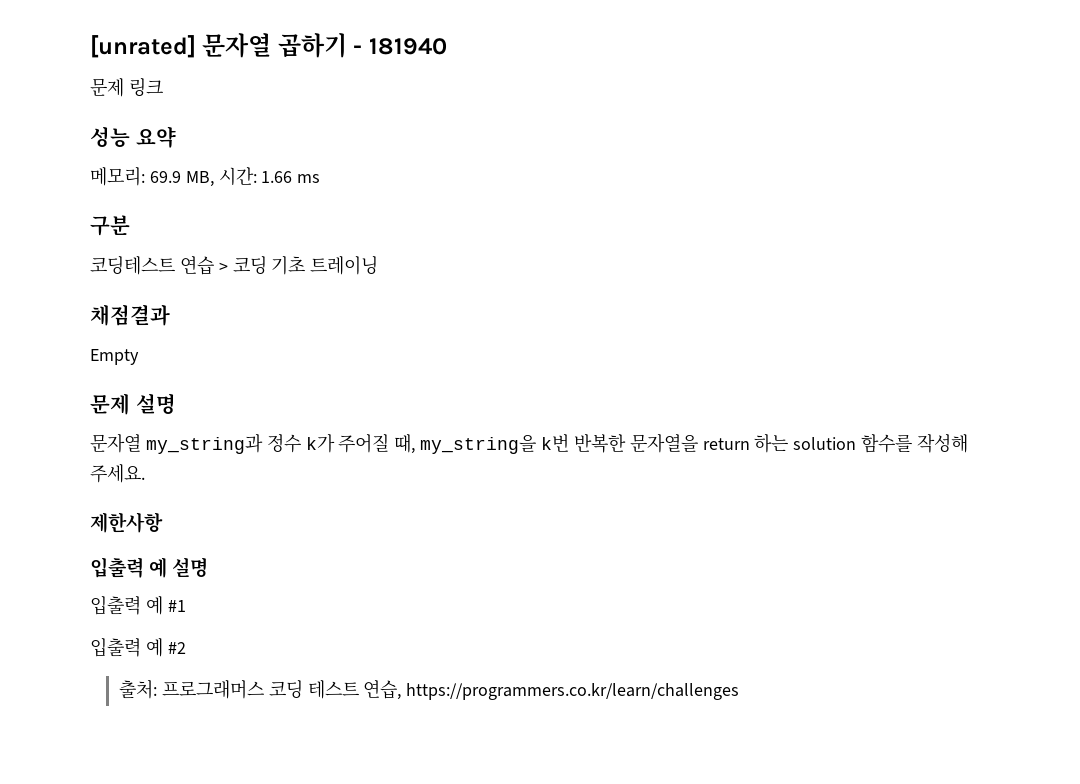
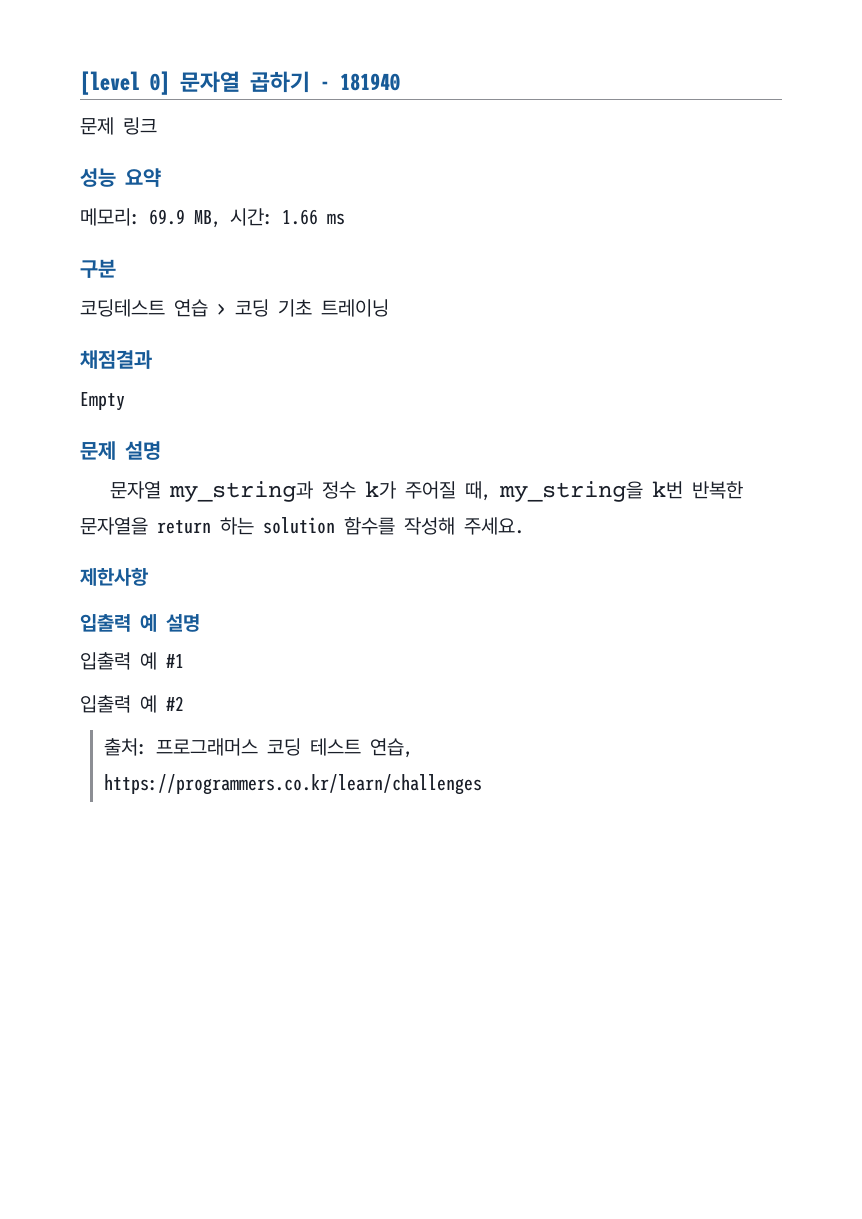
[90,35,196,58] [unrated] -> [80,71,170,95] [level 0]

